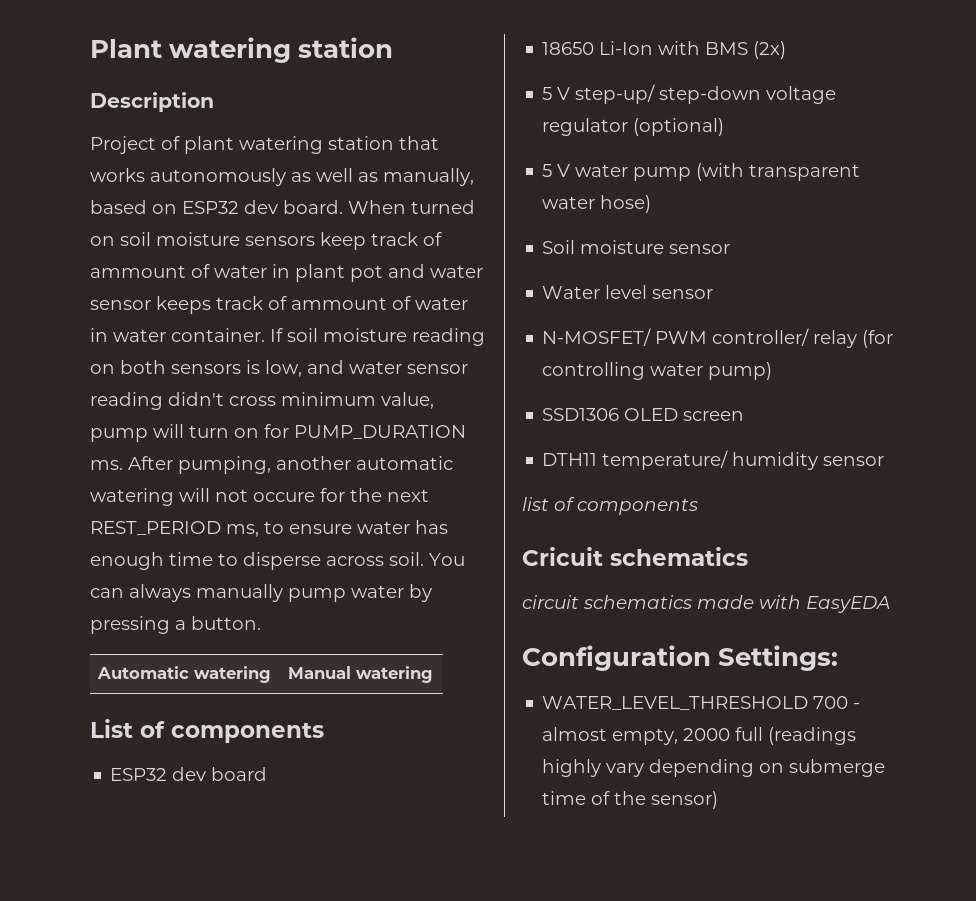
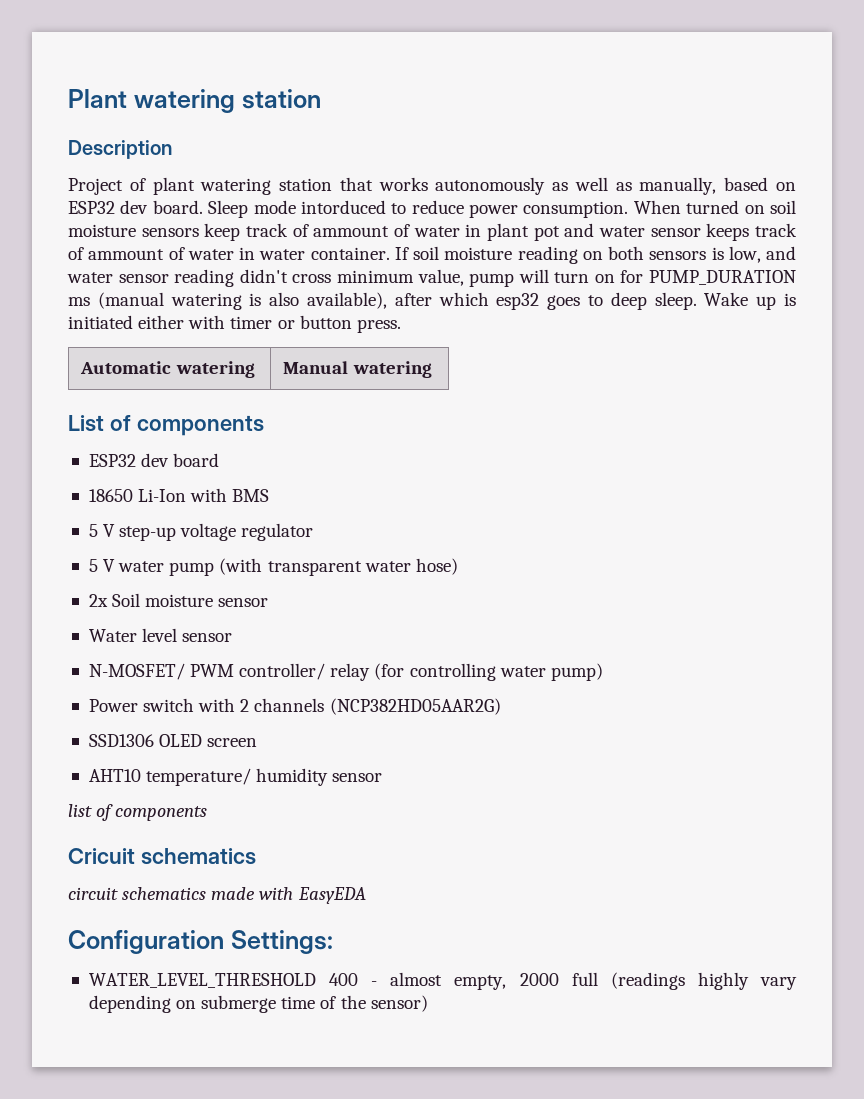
(343, 207) none -> [208,200,629,218] Sleep mode intorduced to reduce power consumption.
[90,456,453,474] [90,488,429,506] [90,520,448,537] [90,552,465,570] [90,584,432,602] [90,616,261,634] ms. After pumping, another automatic watering will not occure for the next REST_PERIOD ms, to ensure water has enough time to disperse across soil. You can always manually pump water by pressing a button. -> [68,292,796,310] [68,315,401,333] ms (manual watering is also available), after which esp32 goes to deep sleep. Wake up is initiated either with timer or button press.
[753,41,787,59] [542,84,762,104] (2x) // 5 V step-up/ step-down -> [88,524,177,541] // 5 V step-up
[633,118,725,136] (optional) -> (314, 532) none
(652, 204) none -> [88,594,108,607] 2x
(773, 371) none -> [88,698,501,715] // Power switch with 2 channels (NCP382HD05AAR2G)
[542,453,598,466] DTH11 -> [88,769,141,782] AHT10
[813,696,849,709] 700 -> [329,973,359,986] 400

